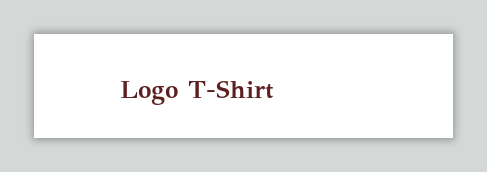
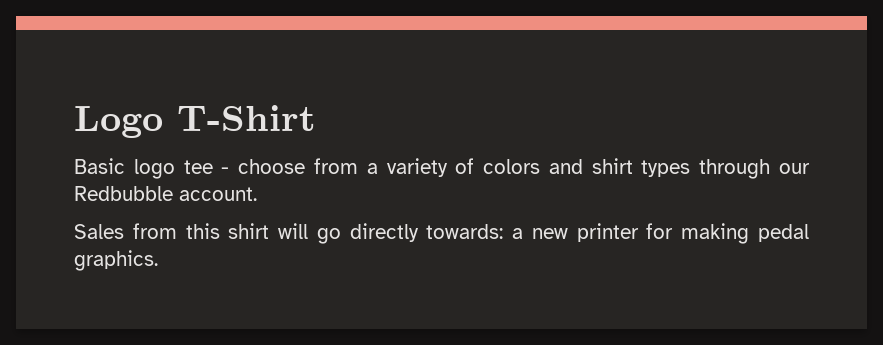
(274, 89) none -> [74,158,811,179] [74,186,257,201] [74,223,809,244] [74,250,158,271] // Basic logo tee - choose from a variety of colors and shirt types through our Redbubble account. // Sales from this shirt will go directly towards: a new printer for making pedal graphics.

